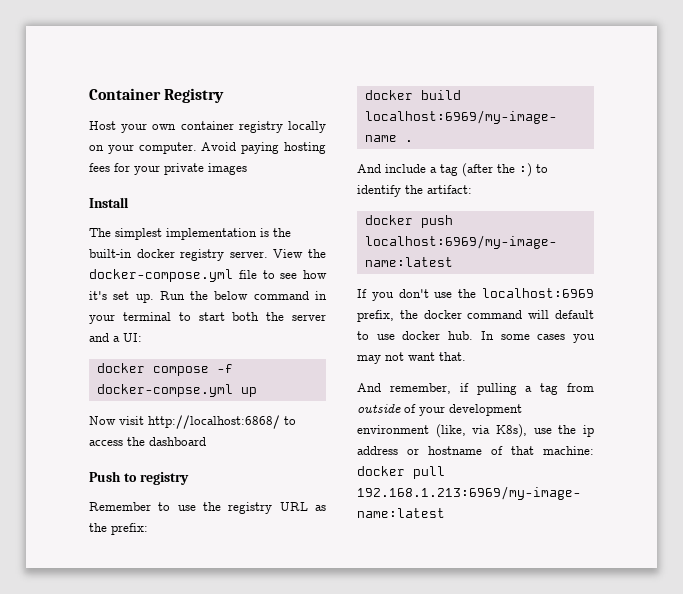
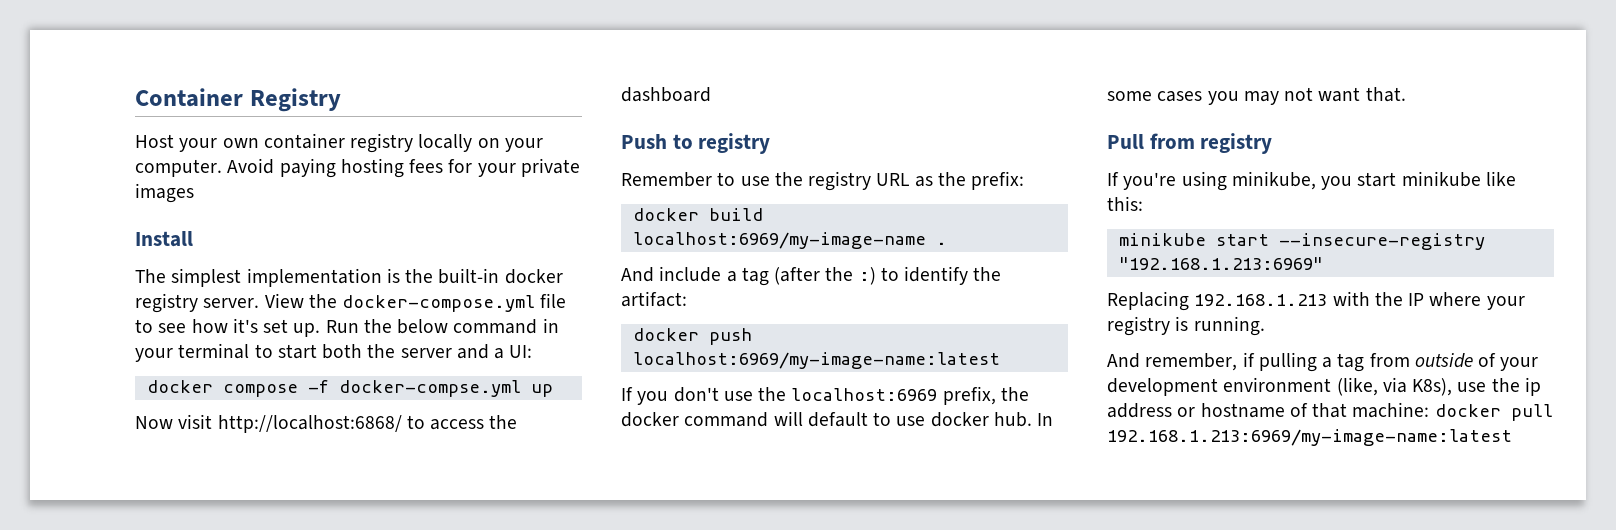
(466, 356) none -> [1107,133,1273,154] [1107,171,1516,191] [1107,196,1143,211] [1118,233,1485,250] [1118,257,1323,270] [1107,291,1525,311] [1107,316,1265,336] // Pull from registry // If you're using minikube, you start minikube like this: // minikube start --insecure-registry "192.168.1.213:6969" // Replacing 192.168.1.213 with the IP where your registry is running.

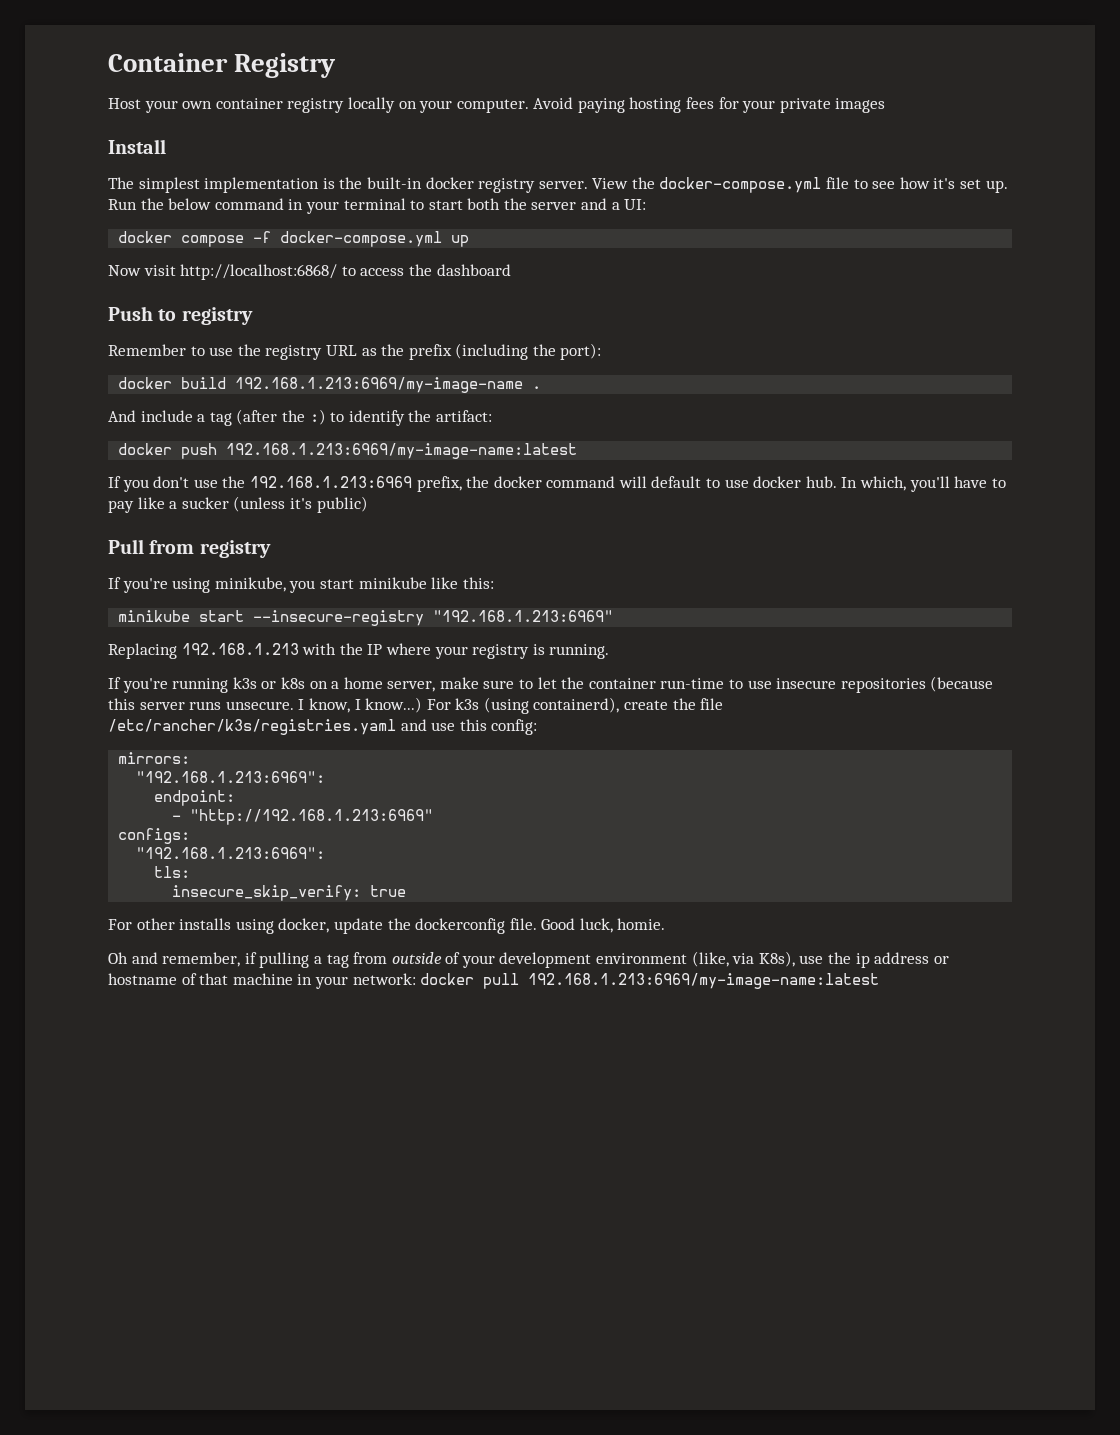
[338,380,521,397] docker-compse.yml -> [280,231,443,247] docker-compose.yml
[971,171,1025,190] prefix: -> [408,343,602,360] prefix (including the port):
[632,232,926,249] localhost:6969/my-image-name -> [235,377,524,393] 192.168.1.213:6969/my-image-name
[632,352,1000,369] localhost:6969/my-image-name:latest -> [226,443,578,459] 192.168.1.213:6969/my-image-name:latest
[791,388,938,401] localhost:6969 -> [249,476,412,488] 192.168.1.213:6969
[1107,87,1406,105] some cases you may not want that. -> [860,476,1006,492] [108,496,368,513] which, you'll have to pay like a sucker (unless it's public)
[1107,353,1140,368] And -> [108,676,994,693] [108,697,724,714] [108,719,538,735] [118,752,191,764] [136,771,326,783] [154,790,236,806] [172,809,434,825] [118,828,191,844] [136,847,326,859] [154,866,191,878] [172,885,407,901] [108,918,666,934] [108,952,158,964] If you're running k3s or k8s on a home server, make sure to let the container run-time to use insecure repositories (because this server runs unsecure. I know, I know...) For k3s (using containerd), create the file /etc/rancher/k3s/registries.yaml and use this config: // mirrors: // "192.168.1.213:6969": // endpoint: // - "http://192.168.1.213:6969" // configs: // "192.168.1.213:6969": // tls: // insecure_skip_verify: true // For other installs using docker, update the dockerconfig file. Good luck, homie. // Oh and
[1352,402,1430,418] machine: -> [232,973,416,989] machine in your network:

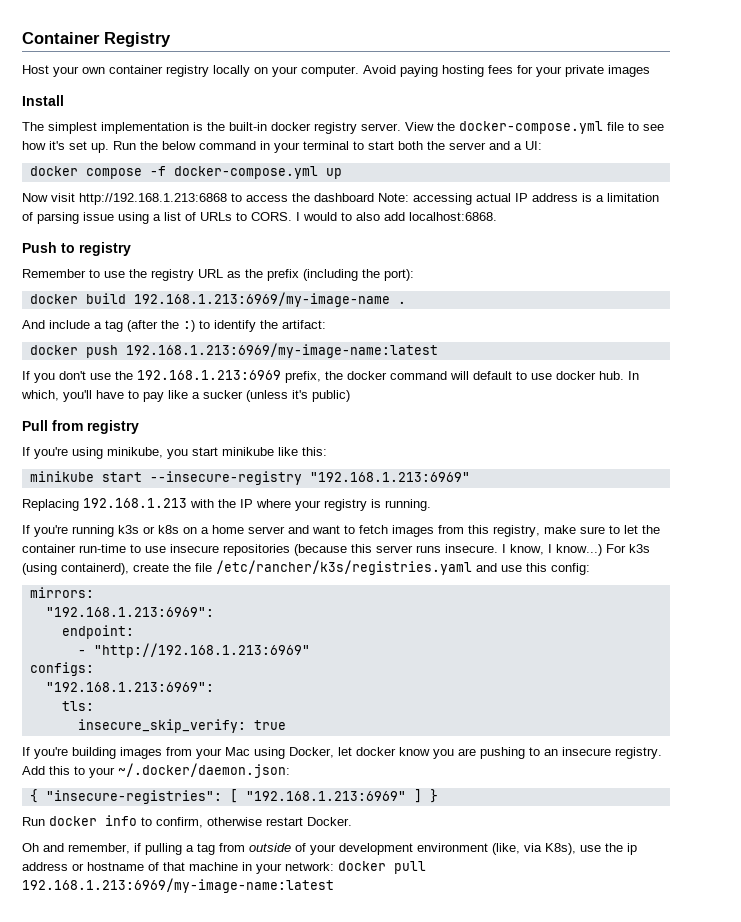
[180,264,338,280] http://localhost:6868/ -> [79,193,227,205] http://192.168.1.213:6868
(511, 270) none -> [378,193,659,205] [22,212,497,224] Note: accessing actual IP address is a limitation of parsing issue using a list of URLs to CORS. I would to also add localhost:6868.
[387,681,436,692] server, -> [248,525,540,537] server and want to fetch images from this registry,
[225,701,294,710] unsecure. -> [445,544,498,553] insecure.
[108,918,666,934] For other installs using docker, update the dockerconfig file. Good luck, homie. -> [22,747,662,759] [22,763,290,778] [29,789,438,804] [22,815,352,828] If you're building images from your Mac using Docker, let docker know you are pushing to an insecure registry. Add this to your ~/.docker/daemon.json: // { "insecure-registries": [ "192.168.1.213:6969" ] } // Run docker info to confirm, otherwise restart Docker.

